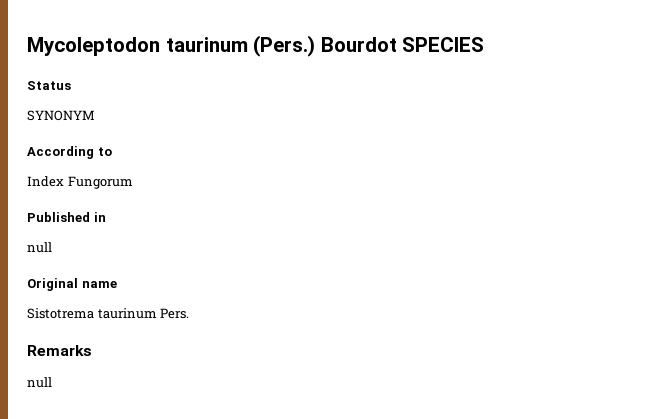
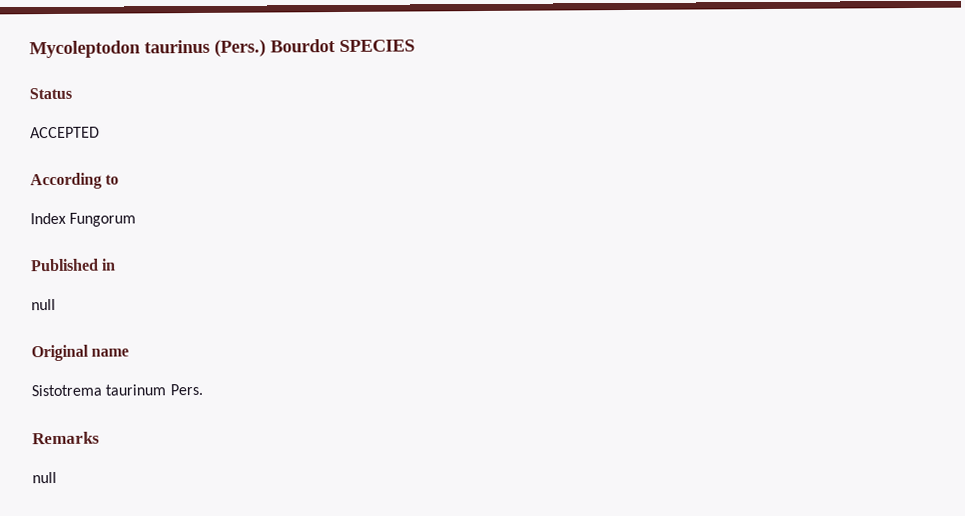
[165,37,248,52] taurinum -> [144,39,210,54] taurinus
[27,110,95,121] SYNONYM -> [30,126,100,139] ACCEPTED

